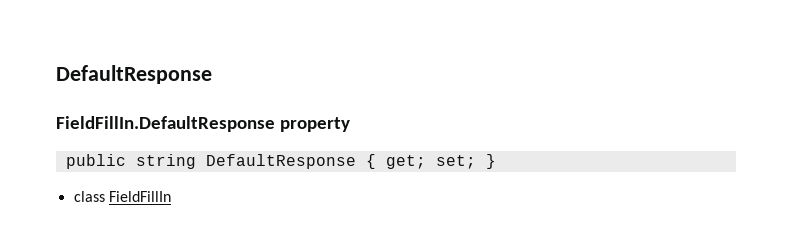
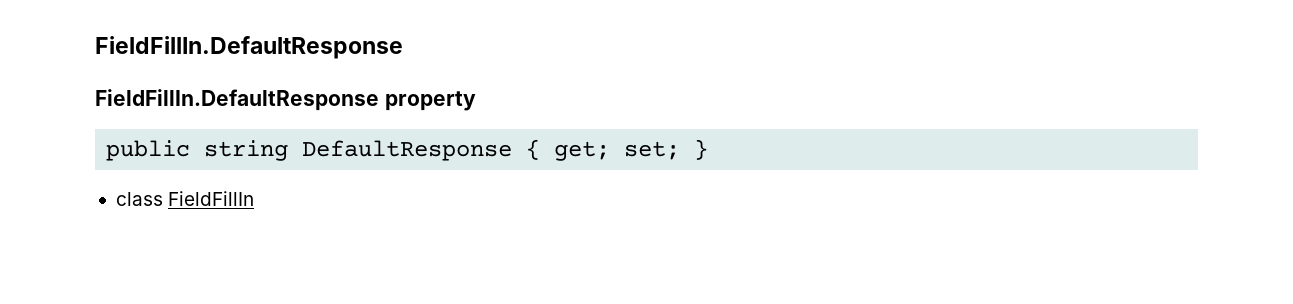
[56,65,212,84] DefaultResponse -> [95,36,403,59] FieldFillIn.DefaultResponse

